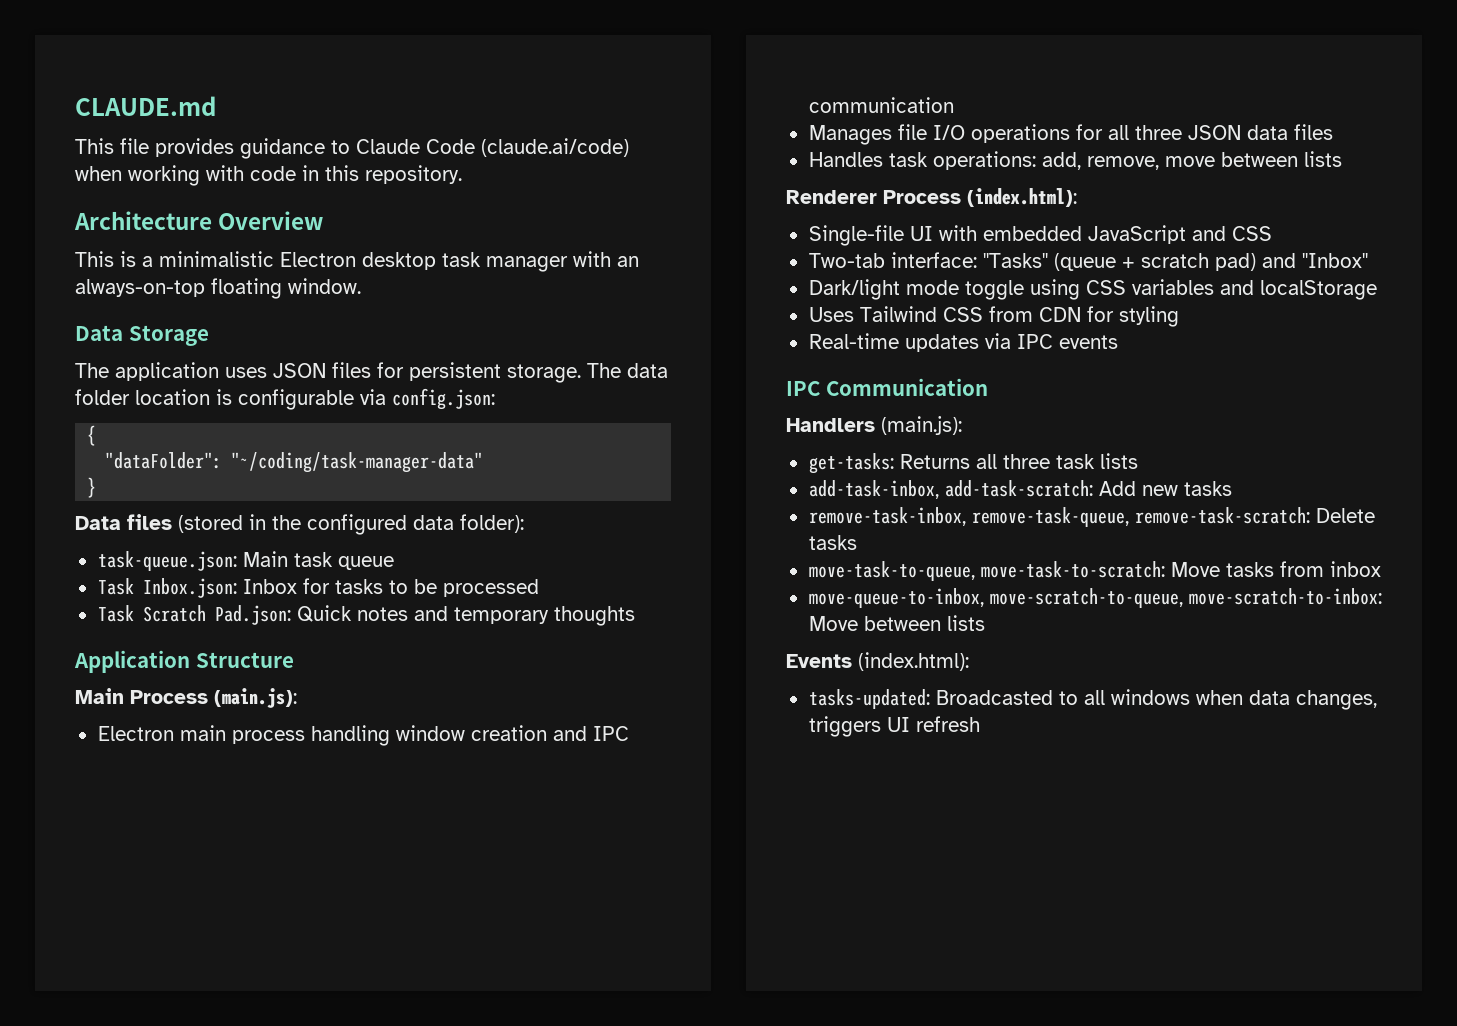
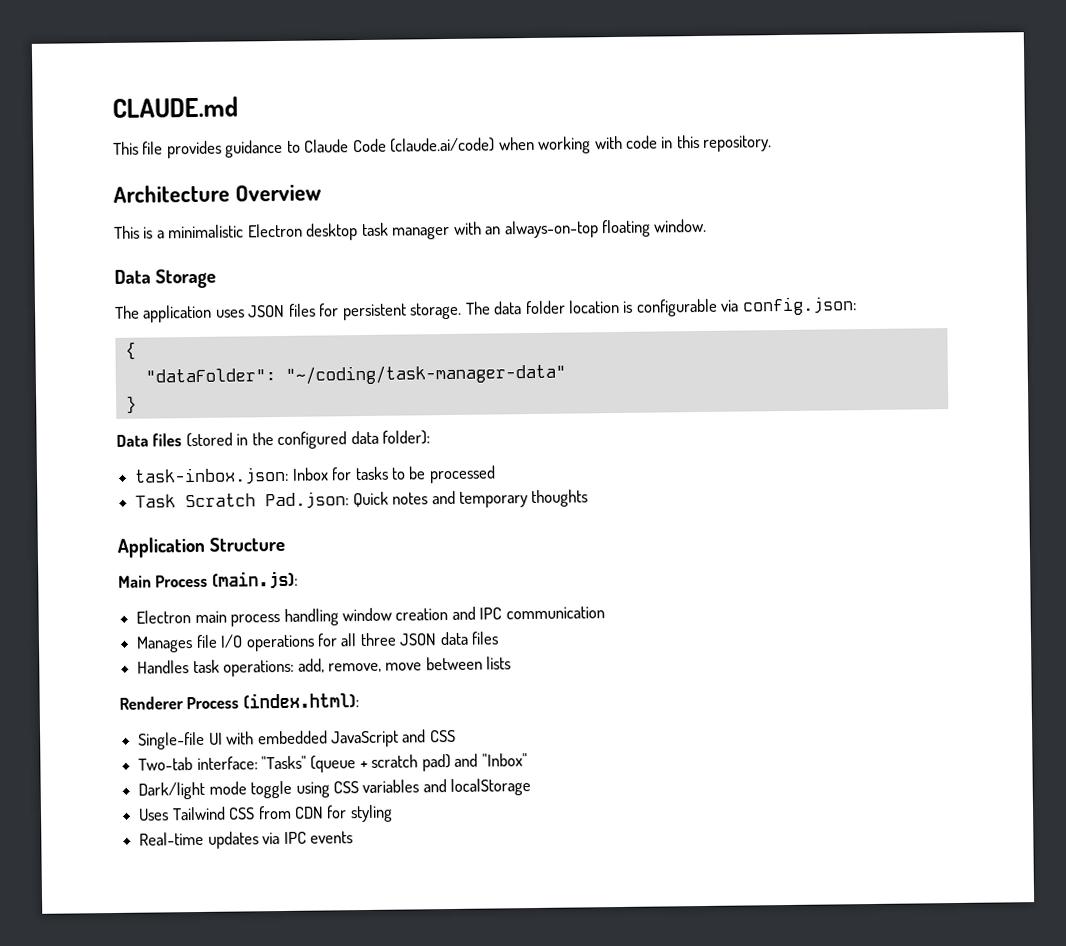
[97,551,394,571] [97,578,237,598] task-queue.json: Main task queue // Task Inbox.json: -> [134,466,290,486] task-inbox.json:
[786,378,988,396] [786,416,962,435] [808,453,1138,474] [808,480,1232,499] [808,507,1375,527] [808,535,857,550] [808,561,1381,581] [808,588,1382,608] [808,615,985,631] [786,652,969,671] [808,689,1377,710] [808,716,980,737] // IPC Communication // Handlers (main.js): // get-tasks: Returns all three task lists // add-task-inbox, add-task-scratch: Add new tasks // remove-task-inbox, remove-task-queue, remove-task-scratch: Delete tasks // move-task-to-queue, move-task-to-scratch: Move tasks from inbox // move-queue-to-inbox, move-scratch-to-queue, move-scratch-to-inbox: Move between lists // Events (index.html): // tasks-updated: Broadcasted to all windows when data changes, triggers UI refresh -> (353, 837) none

